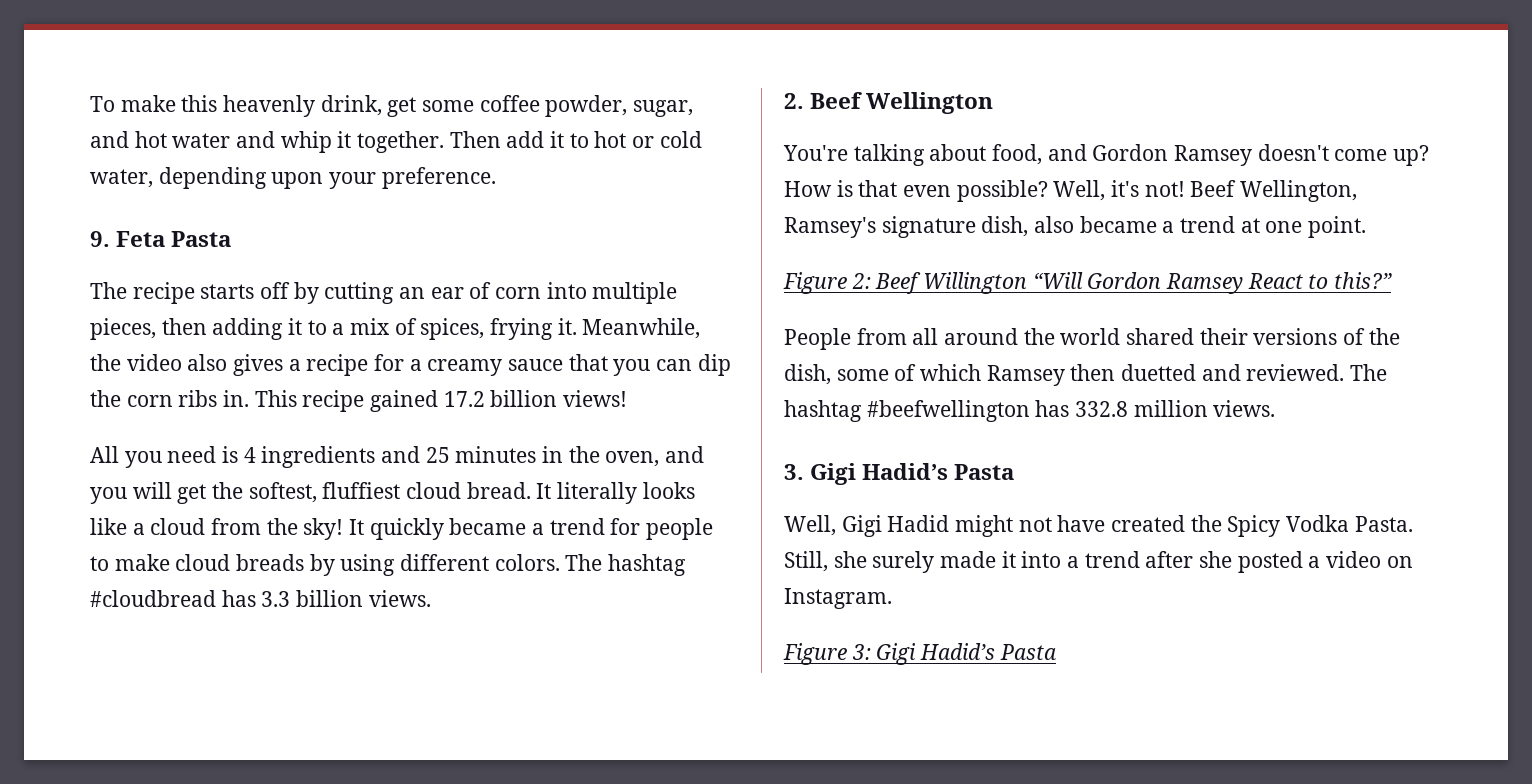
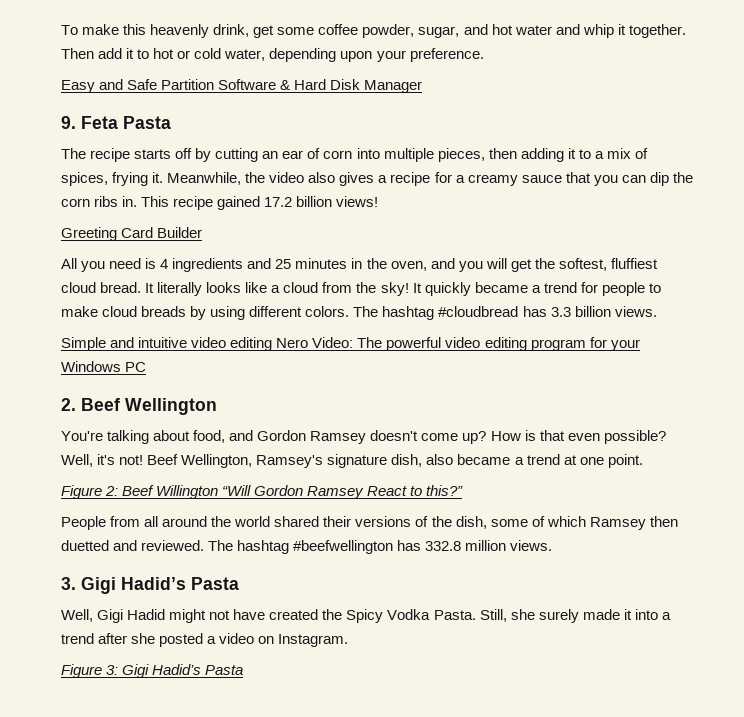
(496, 178) none -> [61,79,423,93] // Easy and Safe Partition Software & Hard Disk Manager
(628, 398) none -> [61,227,203,241] // Greeting Card Builder
(431, 598) none -> [61,337,640,351] [61,361,147,372] // Simple and intuitive video editing Nero Video: The powerful video editing program for your Windows PC

